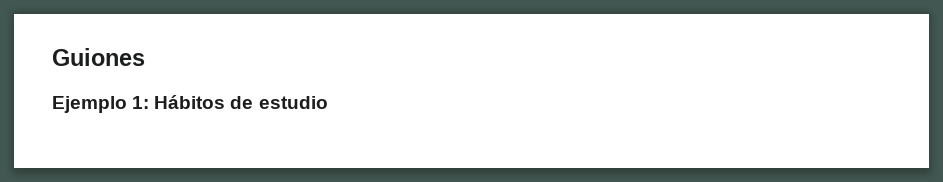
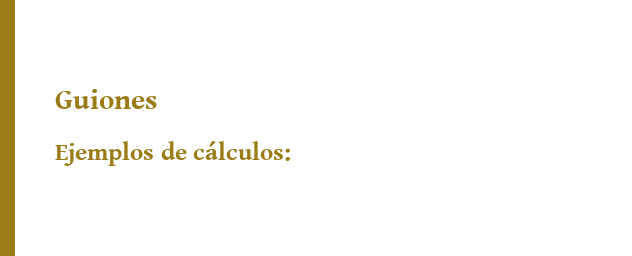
[52,95,328,113] Ejemplo 1: Hábitos de estudio -> [55,141,292,166] Ejemplos de cálculos:

